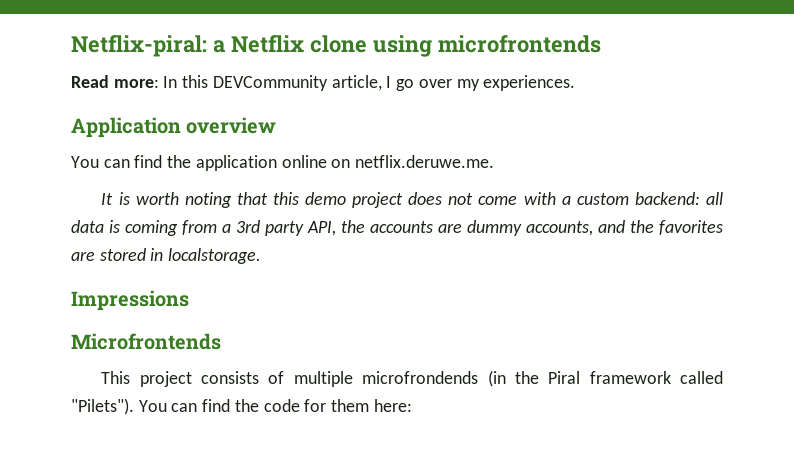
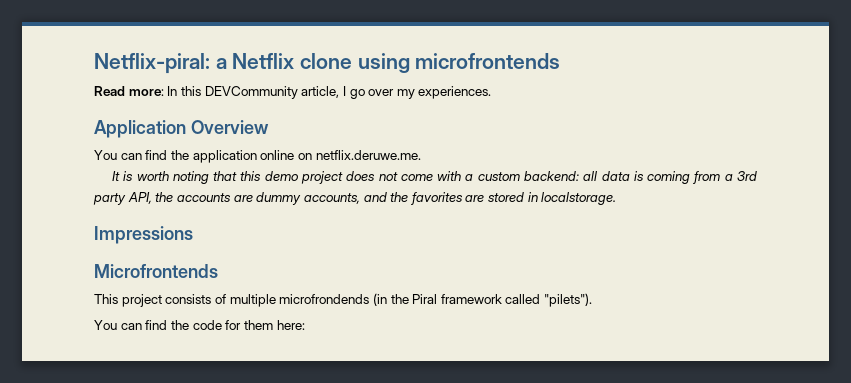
[186,117,277,134] overview -> [190,120,269,134] Overview
[71,398,134,415] "Pilets"). -> [544,293,593,307] "pilets"). //

